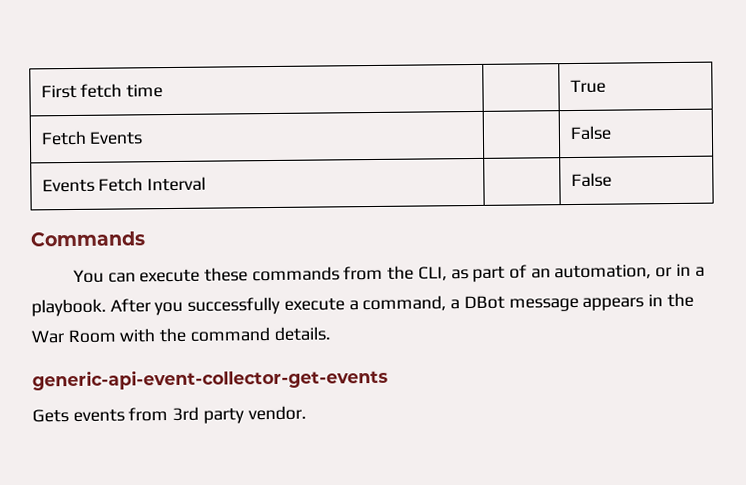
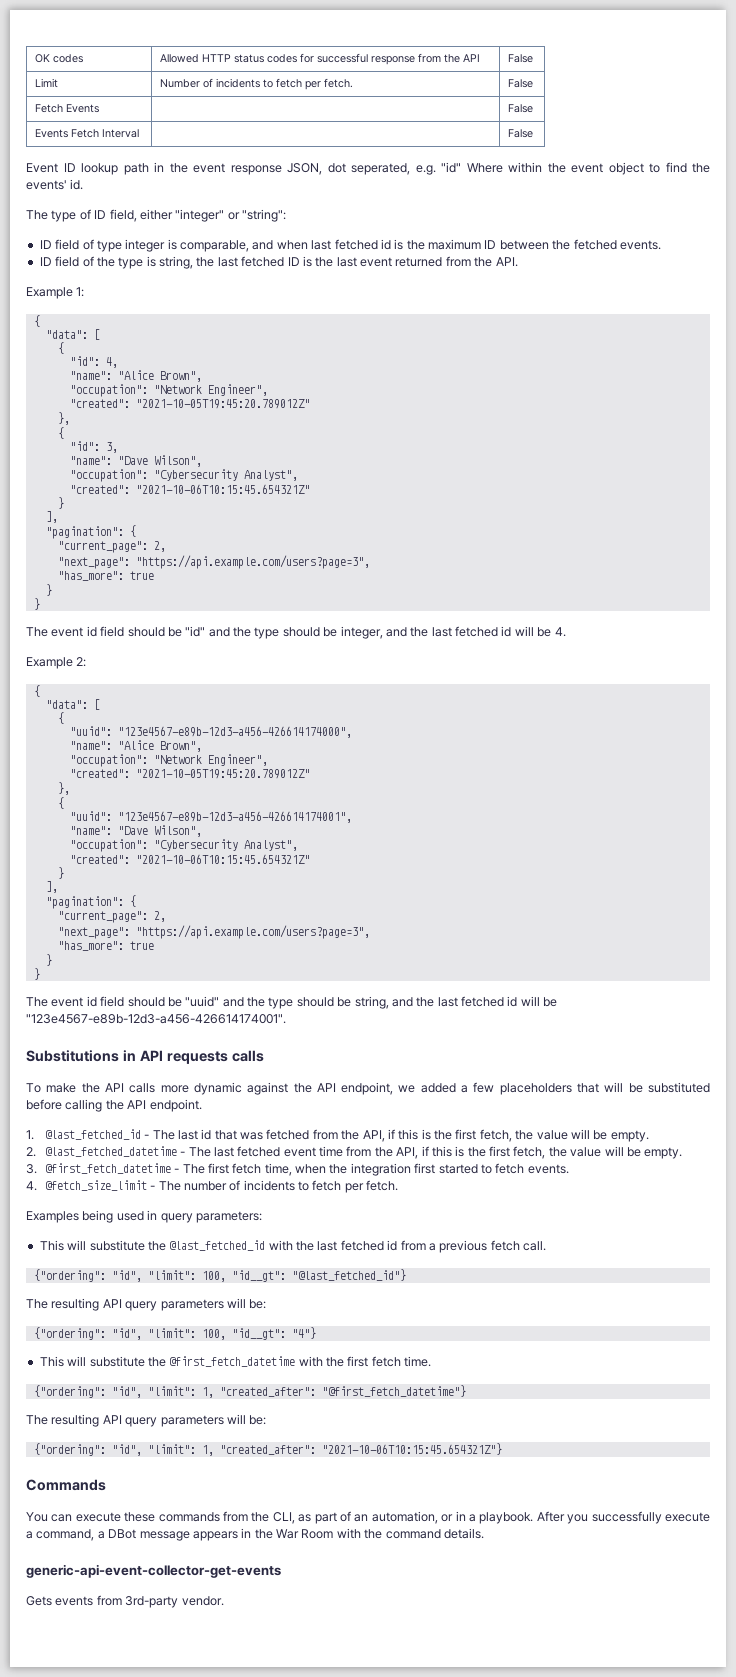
[40,83,164,99] [569,79,606,94] First fetch time | | True -> [35,54,84,63] [160,53,481,65] [508,54,534,63] [35,78,59,88] [160,78,354,90] [508,79,534,88] OK codes | Allowed HTTP status codes for successful response from the API | False // Limit | Number of incidents to fetch per fetch. | False
(612, 180) none -> [26,162,710,175] [26,179,84,190] [26,209,286,222] [39,239,661,252] [39,256,518,269] [26,287,85,299] [33,315,40,327] [45,329,100,340] [57,342,64,354] [69,356,118,368] [69,370,202,382] [69,384,268,397] [69,399,310,409] [57,412,70,425] [57,427,64,439] [69,441,118,453] [69,455,202,467] [69,469,298,482] [69,484,310,494] [57,497,64,509] [45,511,58,523] [45,525,136,539] [57,541,166,553] [57,555,370,569] [57,571,154,581] [45,584,52,596] [33,598,40,610] [26,626,566,639] [26,657,87,669] [33,685,40,697] [45,699,100,710] [57,712,64,724] [69,726,352,738] [69,740,202,752] [69,754,268,767] [69,769,310,779] [57,782,70,795] [57,797,64,809] [69,811,352,823] [69,825,202,837] [69,839,298,852] [69,854,310,864] [57,867,64,879] [45,881,58,893] [45,895,136,909] [57,911,166,923] [57,925,370,939] [57,941,154,951] [45,954,52,966] [33,968,40,980] [26,996,558,1009] [26,1014,286,1024] [26,1050,264,1064] [26,1082,710,1095] [26,1099,202,1112] [26,1129,649,1142] [26,1146,683,1159] [26,1163,569,1176] [26,1180,399,1193] [26,1210,262,1223] [39,1240,546,1253] [33,1269,406,1282] [26,1298,267,1311] [33,1327,316,1340] [39,1356,432,1367] [33,1385,466,1398] [26,1414,267,1427] [33,1443,502,1456] // Event ID lookup path in the event response JSON, dot seperated, e.g. "id" Where within the event object to find the events' id. // The type of ID field, either "integer" or "string": // ID field of type integer is comparable, and when last fetched id is the maximum ID between the fetched events. // ID field of the type is string, the last fetched ID is the last event returned from the API. // Example 1: // { // "data": [ // { // "id": 4, // "name": "Alice Brown", // "occupation": "Network Engineer", // "created": "2021-10-05T19:45:20.789012Z" // }, // { // "id": 3, // "name": "Dave Wilson", // "occupation": "Cybersecurity Analyst", // "created": "2021-10-06T10:15:45.654321Z" // } // ], // "pagination": { // "current_page": 2, // "next_page": "https://api.example.com/users?page=3", // "has_more": true // } // } // The event id field should be "id" and the type should be integer, and the last fetched id will be 4. // Example 2: // { // "data": [ // { // "uuid": "123e4567-e89b-12d3-a456-426614174000", // "name": "Alice Brown", // "occupation": "Network Engineer", // "created": "2021-10-05T19:45:20.789012Z" // }, // { // "uuid": "123e4567-e89b-12d3-a456-426614174001", // "name": "Dave Wilson", // "occupation": "Cybersecurity Analyst", // "created": "2021-10-06T10:15:45.654321Z" // } // ], // "pagination": { // "current_page": 2, // "next_page": "https://api.example.com/users?page=3", // "has_more": true // } // } // The event id field should be "uuid" and the type should be string, and the last fetched id will be "123e4567-e89b-12d3-a456-426614174001". // Substitutions in API requests calls // To make the API calls more dynamic against the API endpoint, we added a few placeholders that will be substituted before calling the API endpoint. // 1. @last_fetched_id - The last id that was fetched from the API, if this is the first fetch, the value will be empty. // 2. @last_fetched_datetime - The last fetched event time from the API, if this is the first fetch, the value will be empty. // 3. @first_fetch_datetime - The first fetch time, when the integration first started to fetch events. // 4. @fetch_size_limit - The number of incidents to fetch per fetch. // Examples being used in query parameters: // This will substitute the @last_fetched_id with the last fetched id from a previous fetch call. // {"ordering": "id", "limit": 100, "id__gt": "@last_fetched_id"} // The resulting API query parameters will be: // {"ordering": "id", "limit": 100, "id__gt": "4"} // This will substitute the @first_fetch_datetime with the first fetch time. // {"ordering": "id", "limit": 1, "created_after": "@first_fetch_datetime"} // The resulting API query parameters will be: // {"ordering": "id", "limit": 1, "created_after": "2021-10-06T10:15:45.654321Z"}
[172,406,244,424] 3rd party -> [125,1596,179,1608] 3rd-party

